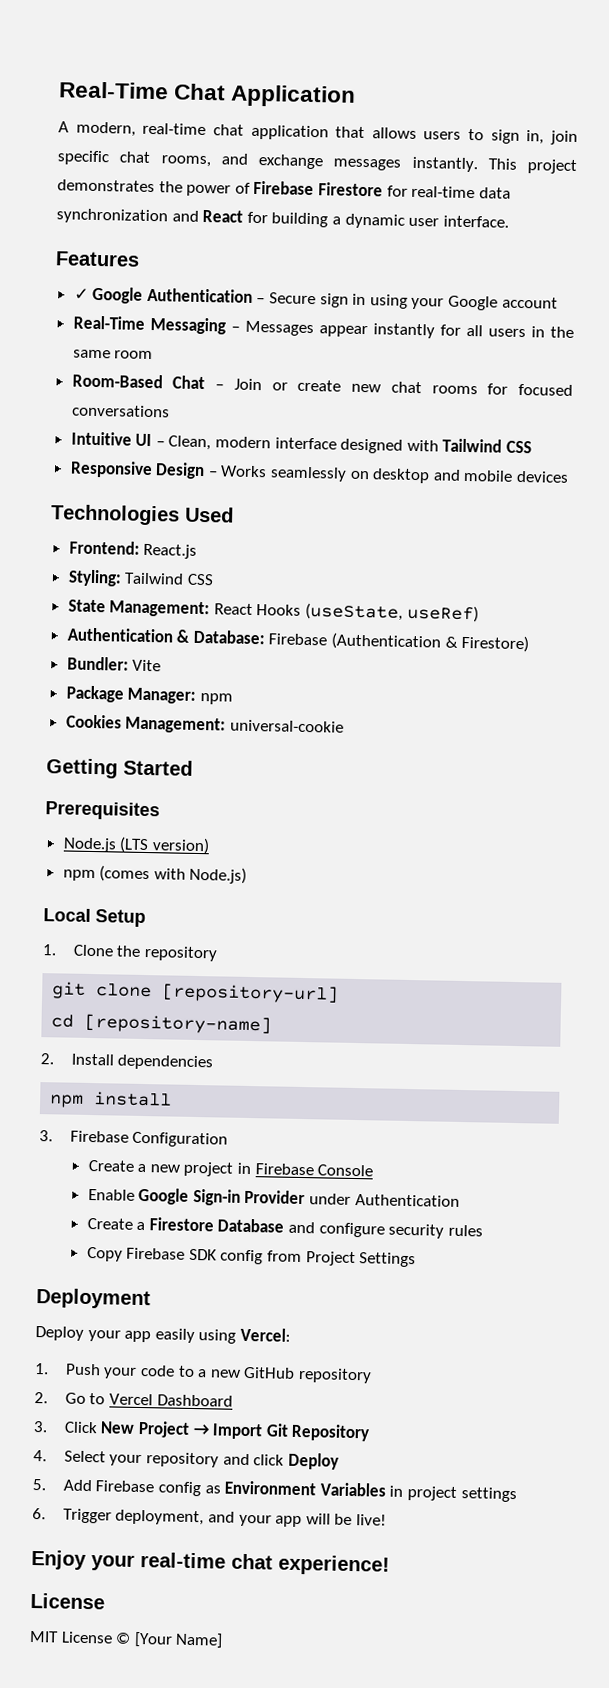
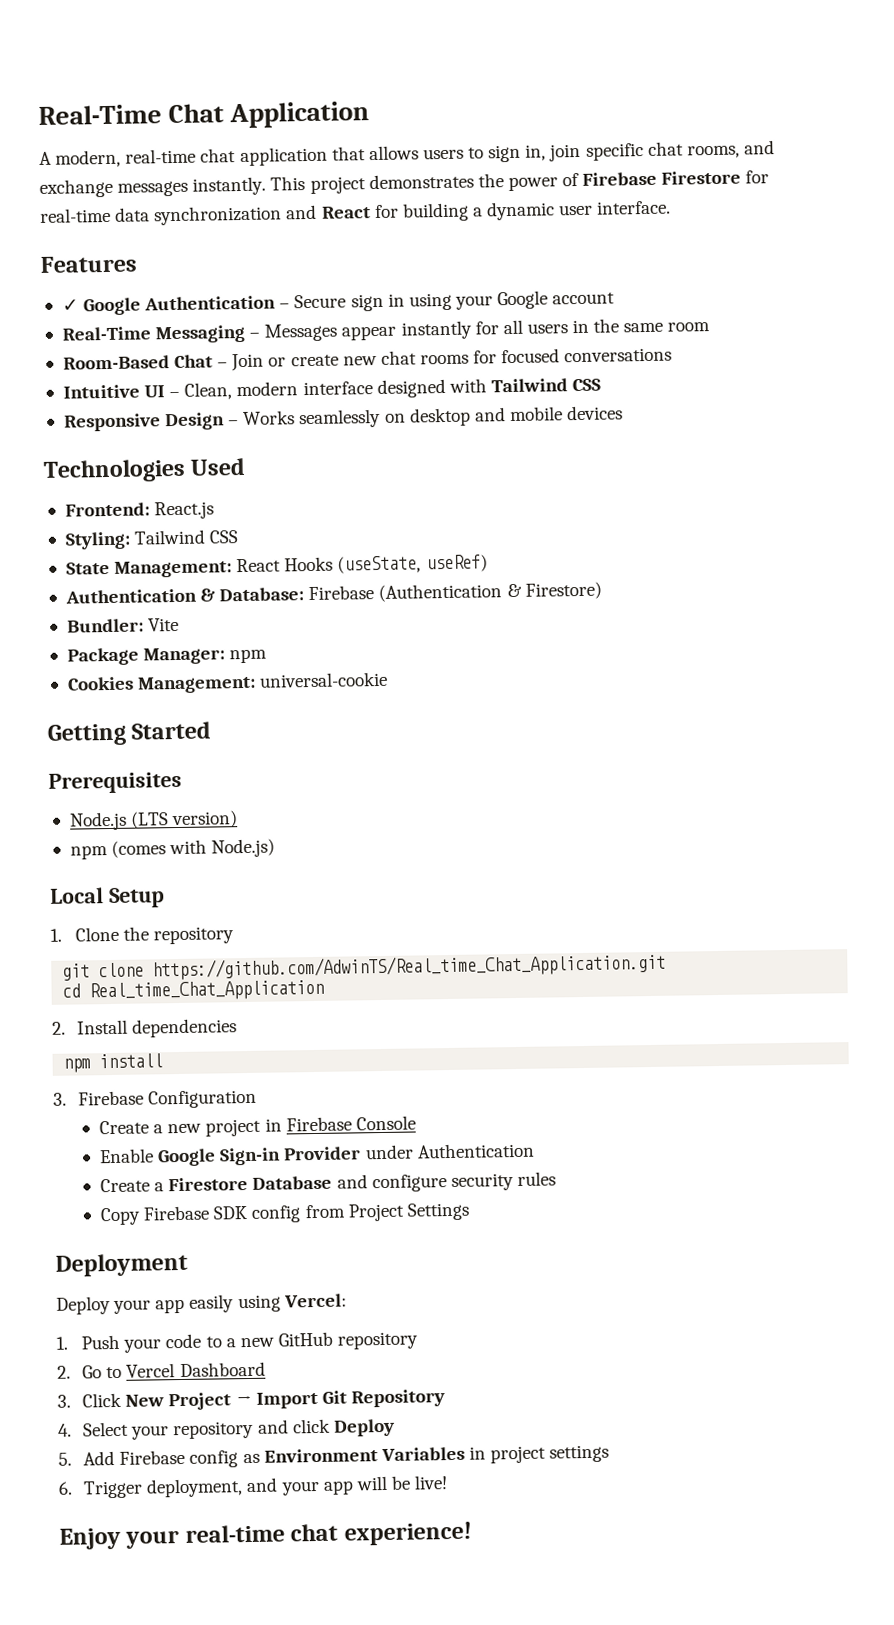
[162,983,340,1004] [repository-url] -> [152,952,667,981] https://github.com/AdwinTS/Real_time_Chat_Application.git
[84,1013,273,1035] [repository-name] -> [89,979,325,1002] Real_time_Chat_Application
[30,1592,105,1610] [29,1630,224,1649] // License // MIT License © [Your Name] -> (472, 1533) none

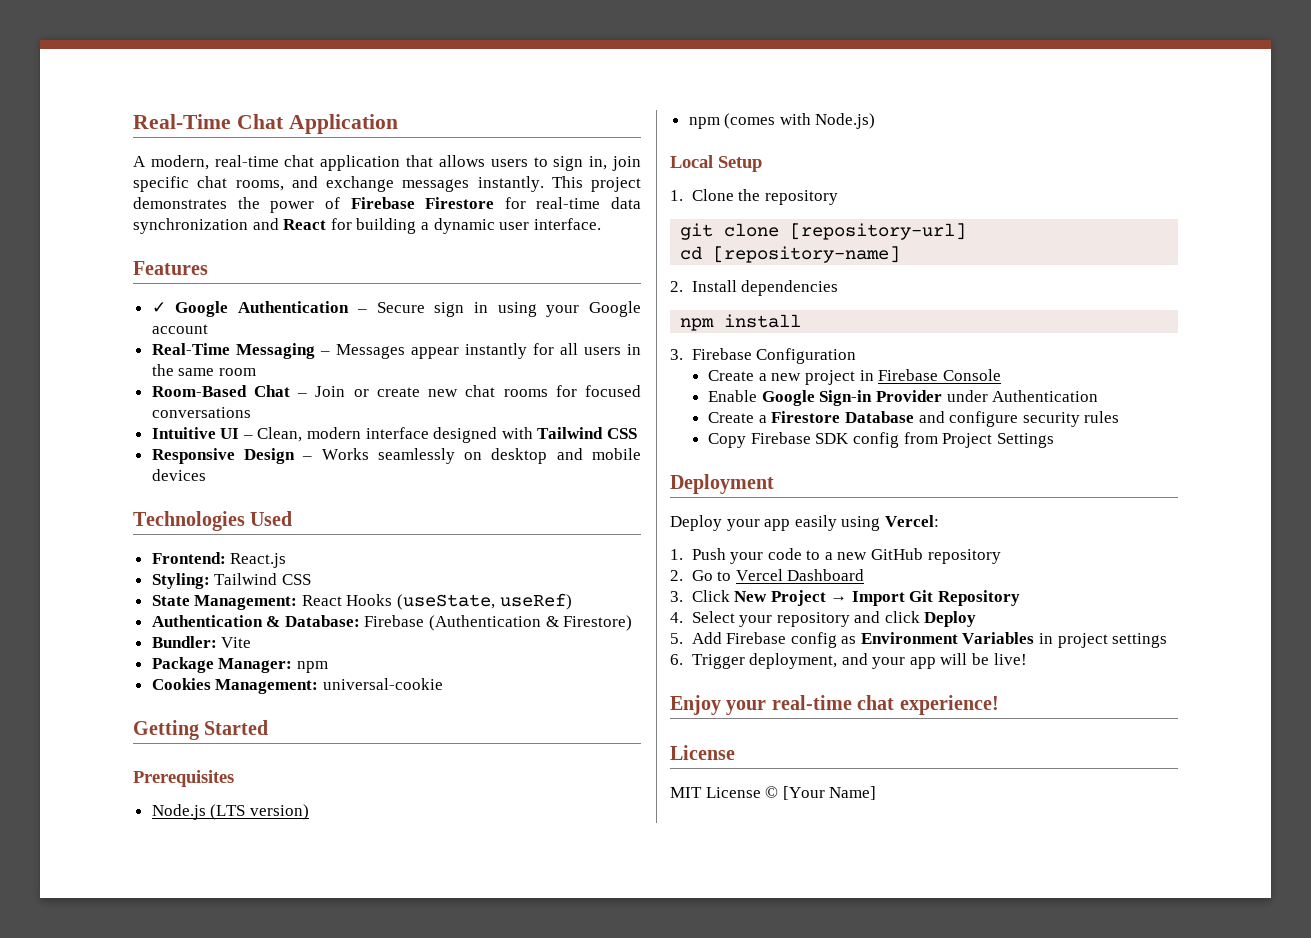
[152,952,667,981] https://github.com/AdwinTS/Real_time_Chat_Application.git -> [790,223,967,240] [repository-url]
[89,979,325,1002] Real_time_Chat_Application -> [713,246,901,263] [repository-name]
(472, 1533) none -> [670,745,735,760] [670,786,877,800] // License // MIT License © [Your Name]

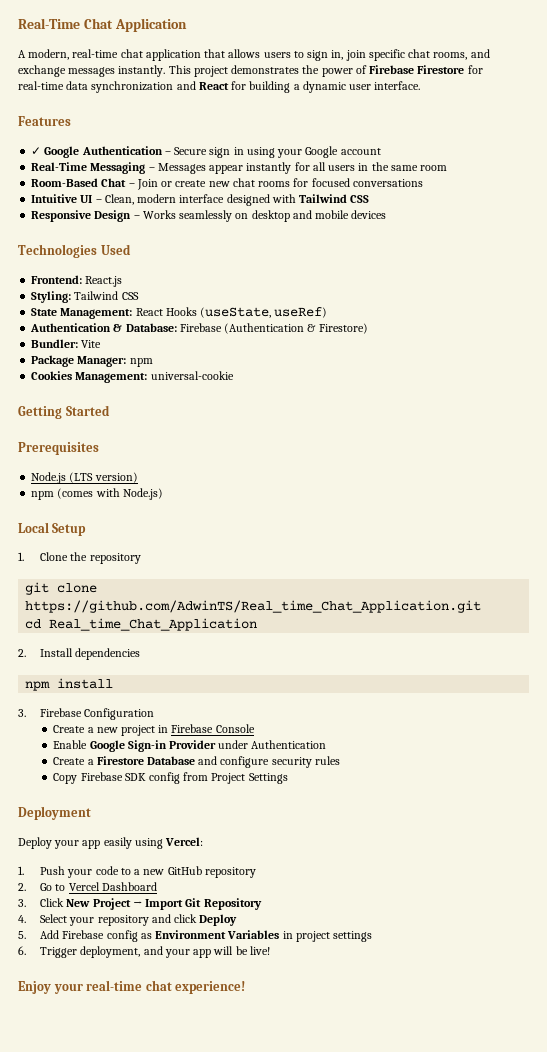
[790,223,967,240] [repository-url] -> [25,600,482,613] https://github.com/AdwinTS/Real_time_Chat_Application.git
[713,246,901,263] [repository-name] -> [49,618,258,631] Real_time_Chat_Application
[670,745,735,760] [670,786,877,800] // License // MIT License © [Your Name] -> (246, 987) none

